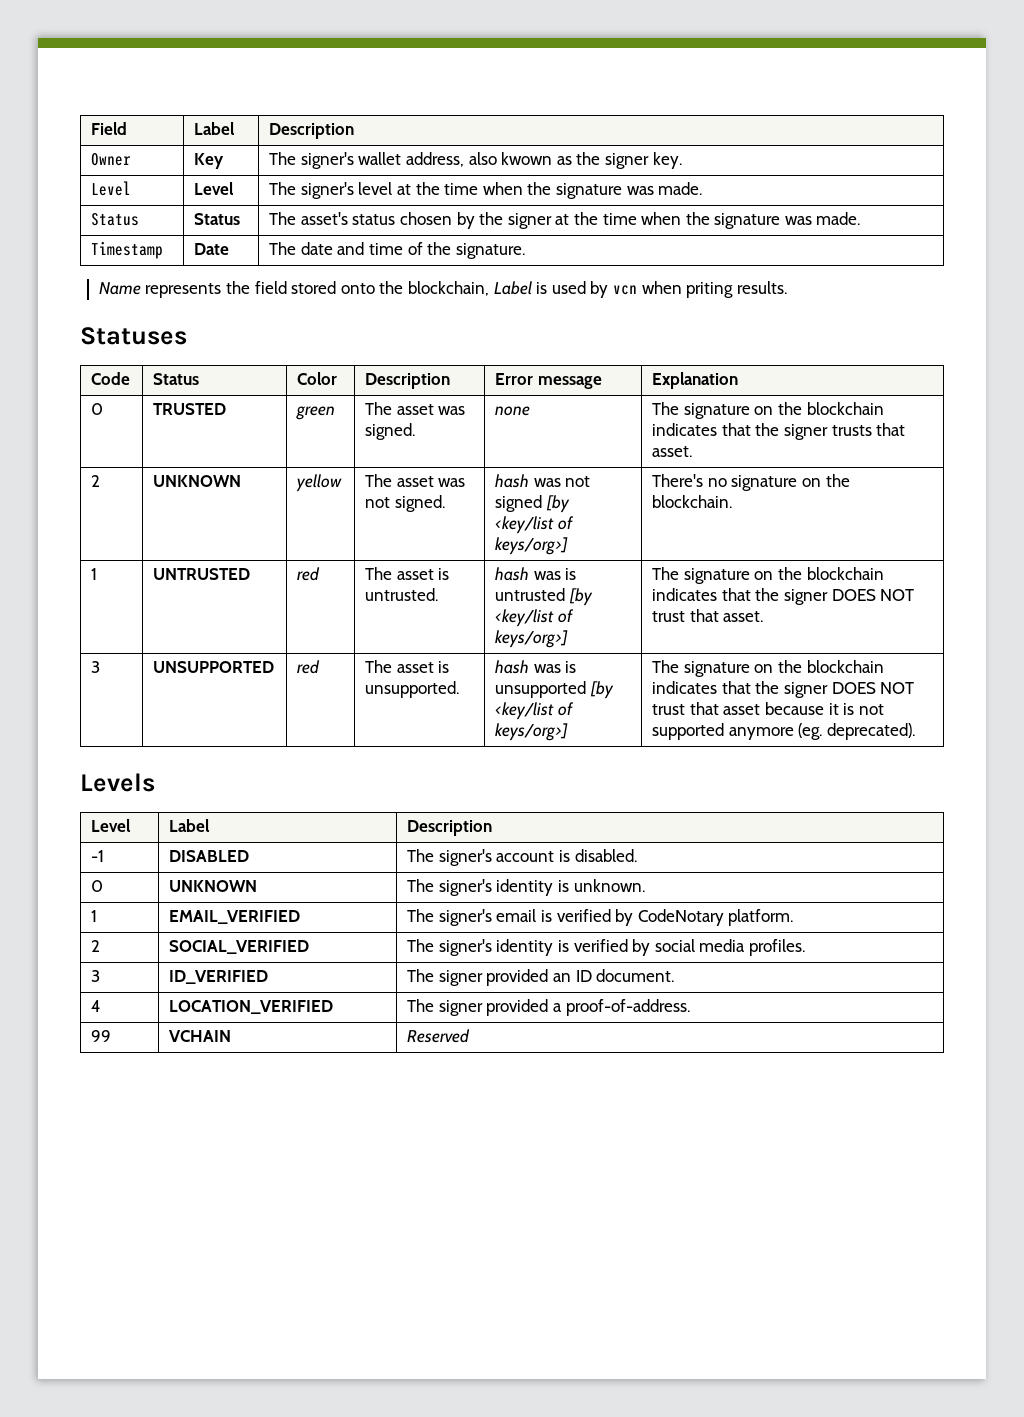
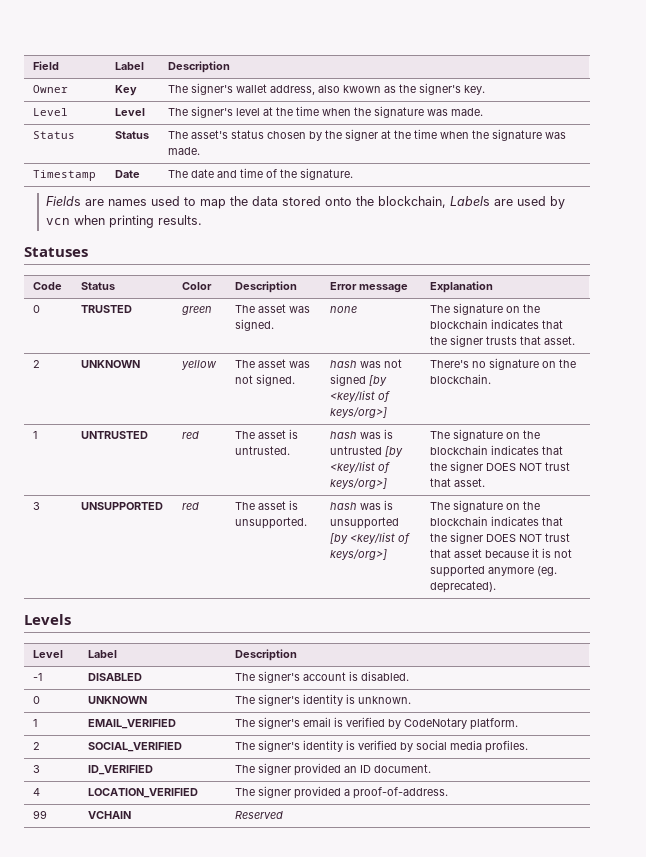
[604,153,649,169] signer -> [419,83,462,95] signer's
[98,281,287,298] Name represents the field -> [46,196,279,209] Fields are names used to map the data
[493,281,548,295] Label is -> [450,196,514,206] Labels are
[686,282,734,298] priting -> [109,215,155,228] printing

